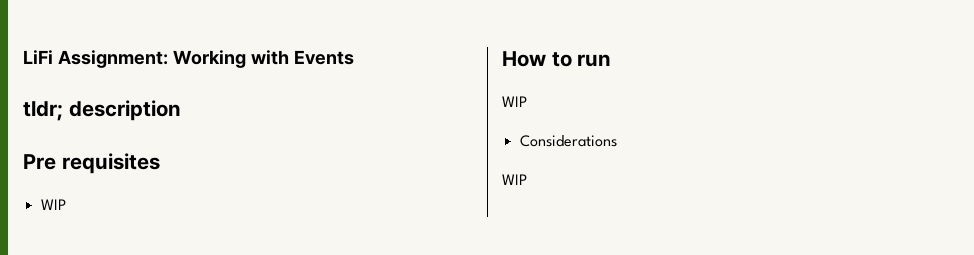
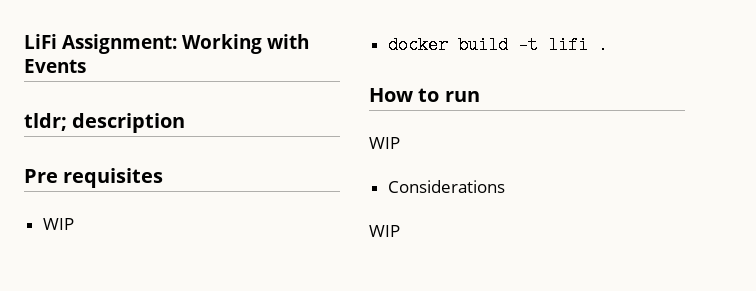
(66, 204) none -> [387,36,608,54] // docker build -t lifi .

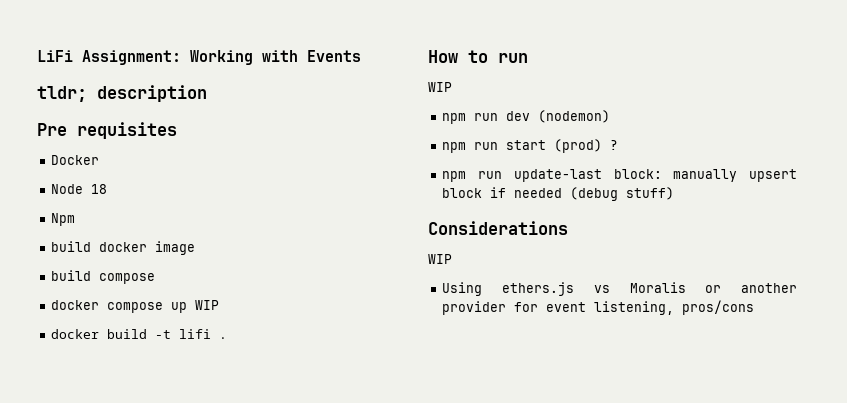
(164, 178) none -> [51,155,100,165] [51,184,108,194] [51,213,76,226] [51,241,196,255] [51,270,156,284] [51,300,188,313] Docker // Node 18 // Npm // build docker image // build compose // docker compose up
[387,180,505,193] [369,225,400,237] Considerations // WIP -> [442,110,611,124] [442,139,619,153] [442,169,797,182] [442,187,675,201] [428,221,568,235] [428,254,452,264] [442,282,797,296] [442,300,755,315] npm run dev (nodemon) // npm run start (prod) ? // npm run update-last block: manually upsert block if needed (debug stuff) // Considerations // WIP // Using ethers.js vs Moralis or another provider for event listening, pros/cons

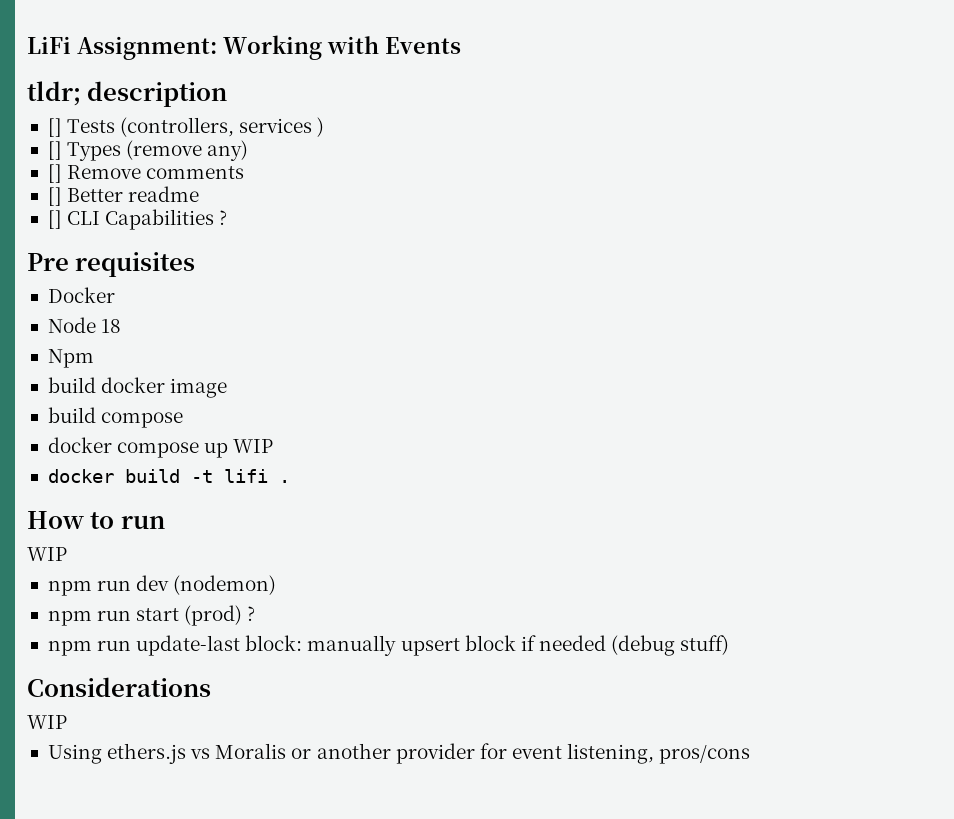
(207, 93) none -> [47,117,325,137] [47,140,249,161] [47,164,245,183] [47,186,200,206] [47,209,228,230] // [] Tests (controllers, services ) // [] Types (remove any) // [] Remove comments // [] Better readme // [] CLI Capabilities ?

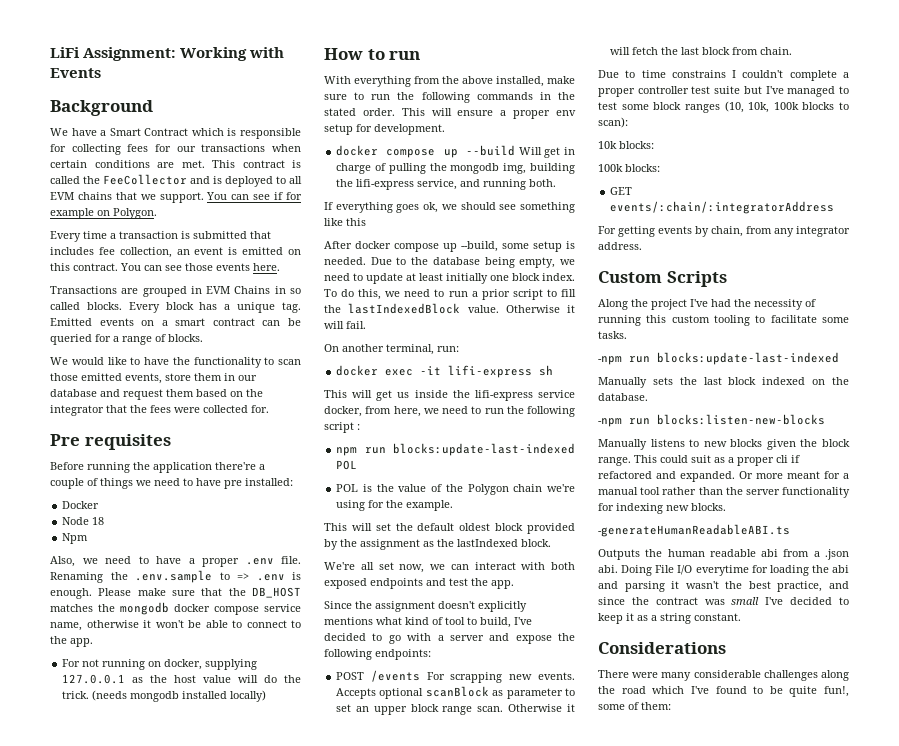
[27,81,228,107] [47,117,325,137] [47,140,249,161] [47,164,245,183] [47,186,200,206] [47,209,228,230] [27,252,196,277] [47,287,115,303] [47,317,122,333] [47,349,94,368] [47,377,228,398] [47,407,184,428] [47,437,274,458] [47,469,290,483] [27,511,165,529] [27,547,67,561] [47,575,277,596] [47,605,256,626] [47,635,730,656] [27,677,211,697] [27,715,67,729] [47,743,751,764] tldr; description // [] Tests (controllers, services ) // [] Types (remove any) // [] Remove comments // [] Better readme // [] CLI Capabilities ? // Pre requisites // Docker // Node 18 // Npm // build docker image // build compose // docker compose up WIP // docker build -t lifi . // How to run // WIP // npm run dev (nodemon) // npm run start (prod) ? // npm run update-last block: manually upsert block if needed (debug stuff) // Considerations // WIP // Using ethers.js vs Moralis or another provider for event listening, pros/cons -> [50,100,153,116] [50,128,301,139] [50,144,301,155] [50,160,301,168] [50,174,302,187] [50,192,302,203] [50,208,157,219] [50,231,271,242] [50,247,301,258] [50,263,280,271] [50,286,301,297] [50,302,301,313] [50,318,301,326] [50,334,203,345] [50,357,301,368] [50,373,257,384] [50,389,263,400] [50,405,269,416] [50,434,171,450] [50,462,265,473] [50,478,293,489] [62,501,100,509] [62,517,105,525] [62,533,89,544] [50,556,301,567] [50,570,301,583] [50,587,301,599] [50,602,301,615] [50,620,301,631] [50,636,93,647] [62,659,258,670] [62,674,301,684] [62,690,267,702] [324,48,421,60] [324,76,575,87] [324,92,575,103] [324,108,576,119] [324,124,445,135] [336,145,575,158] [336,163,575,174] [336,179,557,190] [324,202,575,213] [324,218,366,226] [324,241,575,252] [324,257,575,268] [324,273,575,284] [324,289,576,300] [324,303,575,314] [324,321,366,329] [324,344,459,355] [336,365,554,378] [324,390,575,401] [324,406,575,417] [324,422,360,433] [336,443,575,456] [336,460,358,470] [336,484,575,495] [336,500,454,511] [324,523,575,534] [324,539,551,550] [324,562,575,573] [324,578,514,589] [324,601,527,612] [324,617,532,628] [324,633,575,644] [324,649,431,660] [336,670,575,683] [336,686,575,699] [336,704,575,715] [610,47,793,55] [598,70,849,81] [598,86,849,97] [598,101,849,113] [598,117,628,128] [598,141,654,149] [598,164,660,172] [610,187,633,195] [610,201,835,214] [598,226,850,237] [598,242,642,250] [598,271,727,287] [598,299,816,310] [598,315,849,326] [598,331,627,339] [598,352,839,365] [598,377,849,388] [598,393,648,401] [598,414,825,427] [598,439,850,450] [598,455,800,466] [598,471,849,482] [598,487,850,498] [598,503,726,514] [598,524,790,537] [598,549,849,560] [598,565,849,576] [598,581,849,592] [598,597,849,605] [598,613,741,624] [598,642,726,654] [598,670,849,681] [598,686,849,697] [598,702,671,710] Background // We have a Smart Contract which is responsible for collecting fees for our transactions when certain conditions are met. This contract is called the FeeCollector and is deployed to all EVM chains that we support. You can see if for example on Polygon. // Every time a transaction is submitted that includes fee collection, an event is emitted on this contract. You can see those events here. // Transactions are grouped in EVM Chains in so called blocks. Every block has a unique tag. Emitted events on a smart contract can be queried for a range of blocks. // We would like to have the functionality to scan those emitted events, store them in our database and request them based on the integrator that the fees were collected for. // Pre requisites // Before running the application there're a couple of things we need to have pre installed: // Docker // Node 18 // Npm // Also, we need to have a proper .env file. Renaming the .env.sample to => .env is enough. Please make sure that the DB_HOST matches the mongodb docker compose service name, otherwise it won't be able to connect to the app. // For not running on docker, supplying 127.0.0.1 as the host value will do the trick. (needs mongodb installed locally) // How to run // With everything from the above installed, make sure to run the following commands in the stated order. This will ensure a proper env setup for development. // docker compose up --build Will get in charge of pulling the mongodb img, building the lifi-express service, and running both. // If everything goes ok, we should see something like this // After docker compose up --build, some setup is needed. Due to the database being empty, we need to update at least initially one block index. To do this, we need to run a prior script to fill the lastIndexedBlock value. Otherwise it will fail. // On another terminal, run: // docker exec -it lifi-express sh // This will get us inside the lifi-express service docker, from here, we need to run the following script : // npm run blocks:update-last-indexed POL // POL is the value of the Polygon chain we're using for the example. // This will set the default oldest block provided by the assignment as the lastIndexed block. // We're all set now, we can interact with both exposed endpoints and test the app. // Since the assignment doesn't explicitly mentions what kind of tool to build, I've decided to go with a server and expose the following endpoints: // POST /events For scrapping new events. Accepts optional scanBlock as parameter to set an upper block range scan. Otherwise it will fetch the last block from chain. // Due to time constrains I couldn't complete a proper controller test suite but I've managed to test some block ranges (10, 10k, 100k blocks to scan): // 10k blocks: // 100k blocks: // GET events/:chain/:integratorAddress // For getting events by chain, from any integrator address. // Custom Scripts // Along the project I've had the necessity of running this custom tooling to facilitate some tasks. // -npm run blocks:update-last-indexed // Manually sets the last block indexed on the database. // -npm run blocks:listen-new-blocks // Manually listens to new blocks given the block range. This could suit as a proper cli if refactored and expanded. Or more meant for a manual tool rather than the server functionality for indexing new blocks. // -generateHumanReadableABI.ts // Outputs the human readable abi from a .json abi. Doing File I/O everytime for loading the abi and parsing it wasn't the best practice, and since the contract was small I've decided to keep it as a string constant. // Considerations // There were many considerable challenges along the road which I've found to be quite fun!, some of them:

